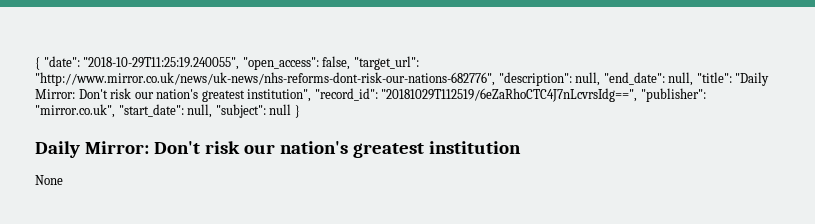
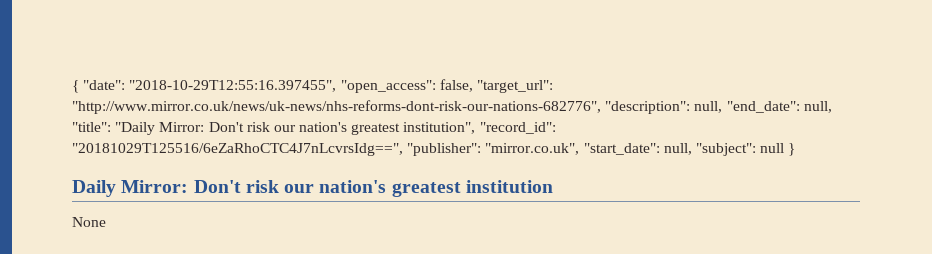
[83,57,240,70] "2018-10-29T11:25:19.240055", -> [129,80,337,92] "2018-10-29T12:55:16.397455",
[381,88,638,102] "20181029T112519/6eZaRhoCTC4J7nLcvrsIdg==", -> [72,143,403,156] "20181029T125516/6eZaRhoCTC4J7nLcvrsIdg==",

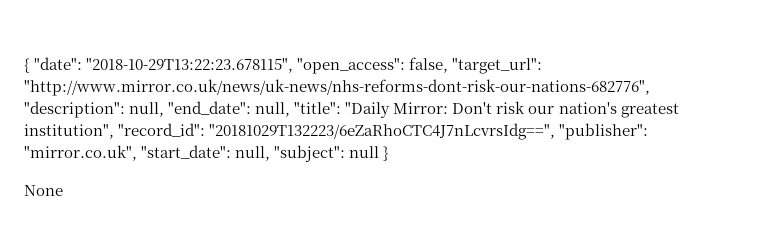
[129,80,337,92] "2018-10-29T12:55:16.397455", -> [86,58,294,73] "2018-10-29T13:22:23.678115",
[72,143,403,156] "20181029T125516/6eZaRhoCTC4J7nLcvrsIdg==", -> [209,123,556,140] "20181029T132223/6eZaRhoCTC4J7nLcvrsIdg==",
[72,180,553,197] // Daily Mirror: Don't risk our nation's greatest institution -> (390, 153) none

